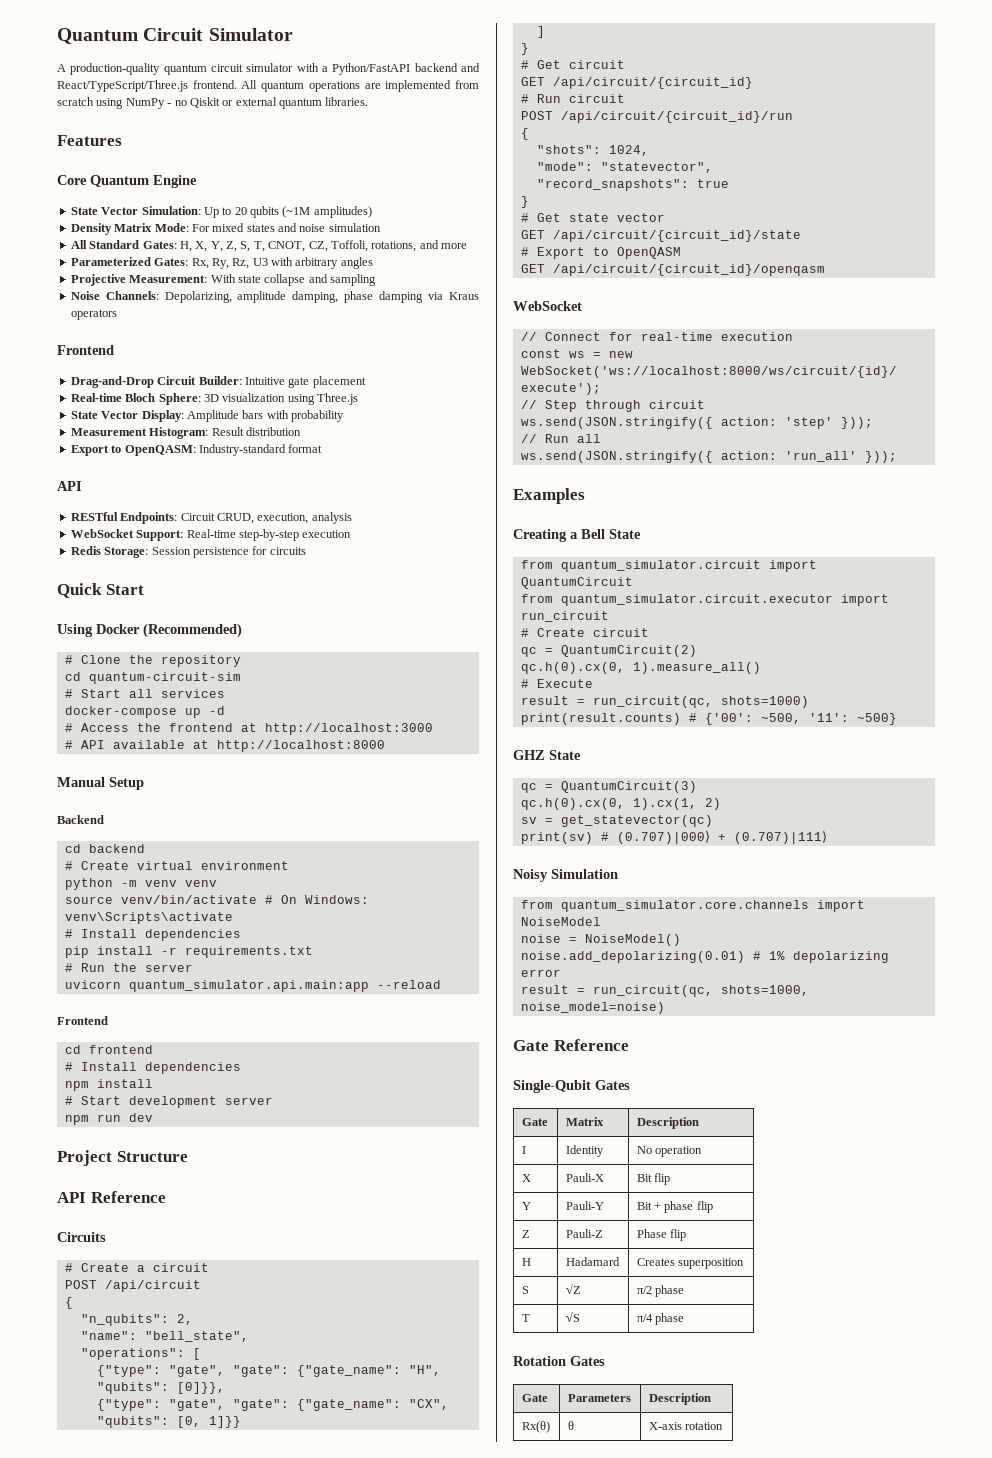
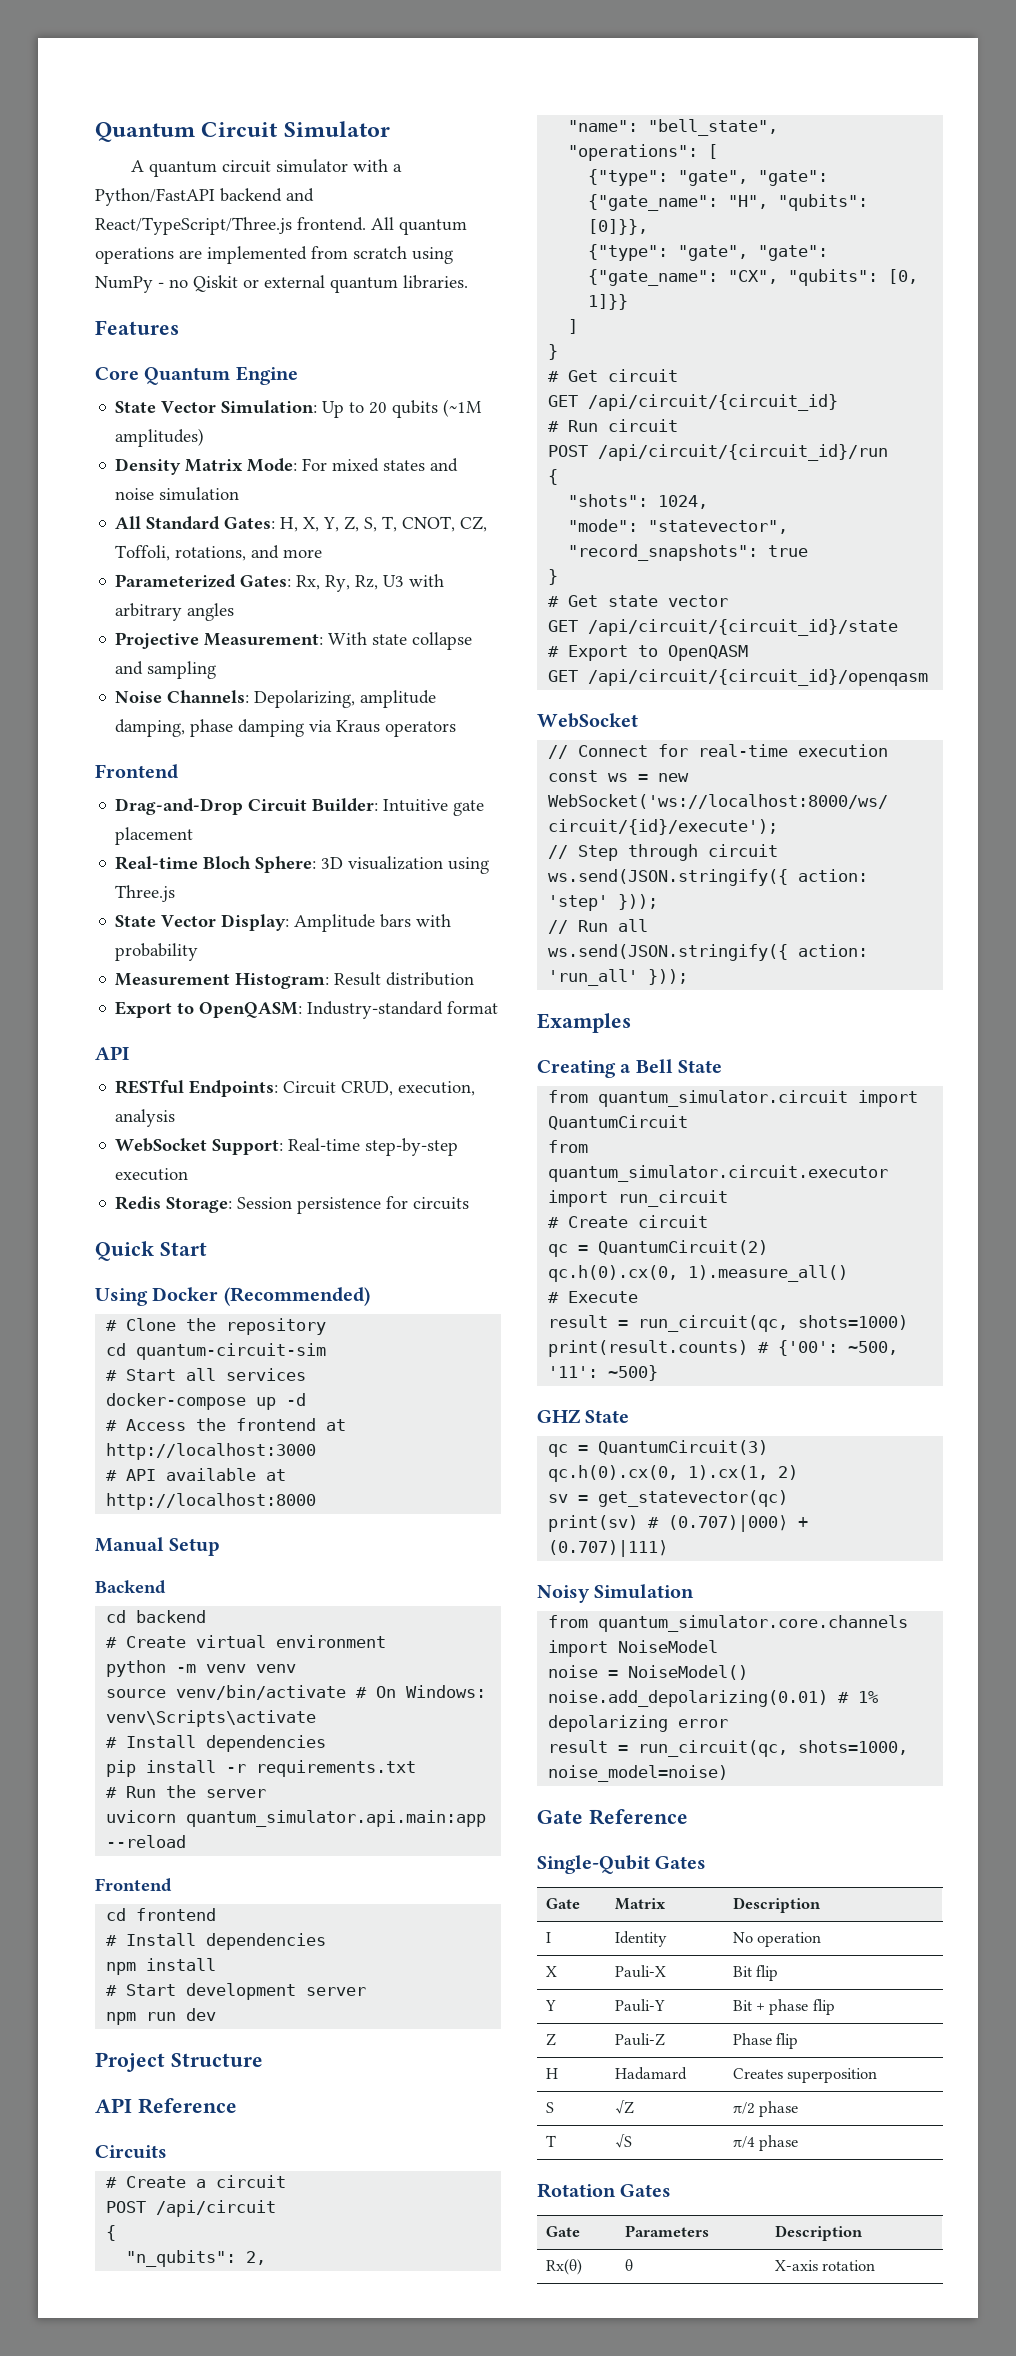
[70,63,161,75] production-quality -> (144, 166) none

